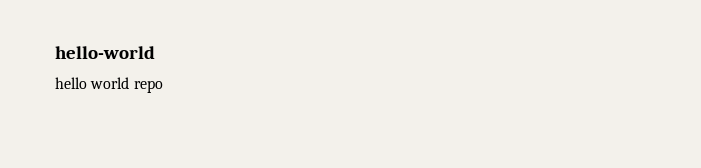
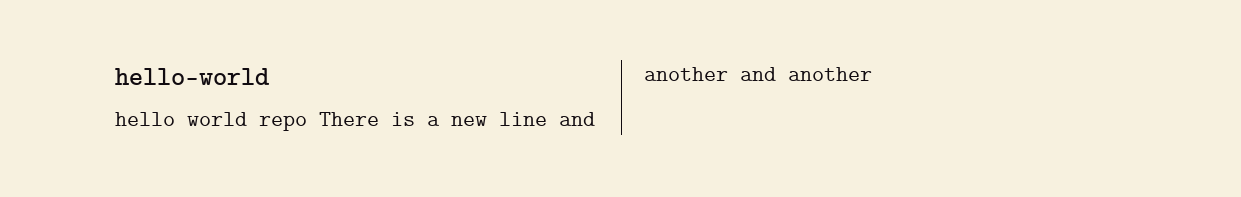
(163, 86) none -> [319,112,595,126] [644,67,872,81] There is a new line and another and another

